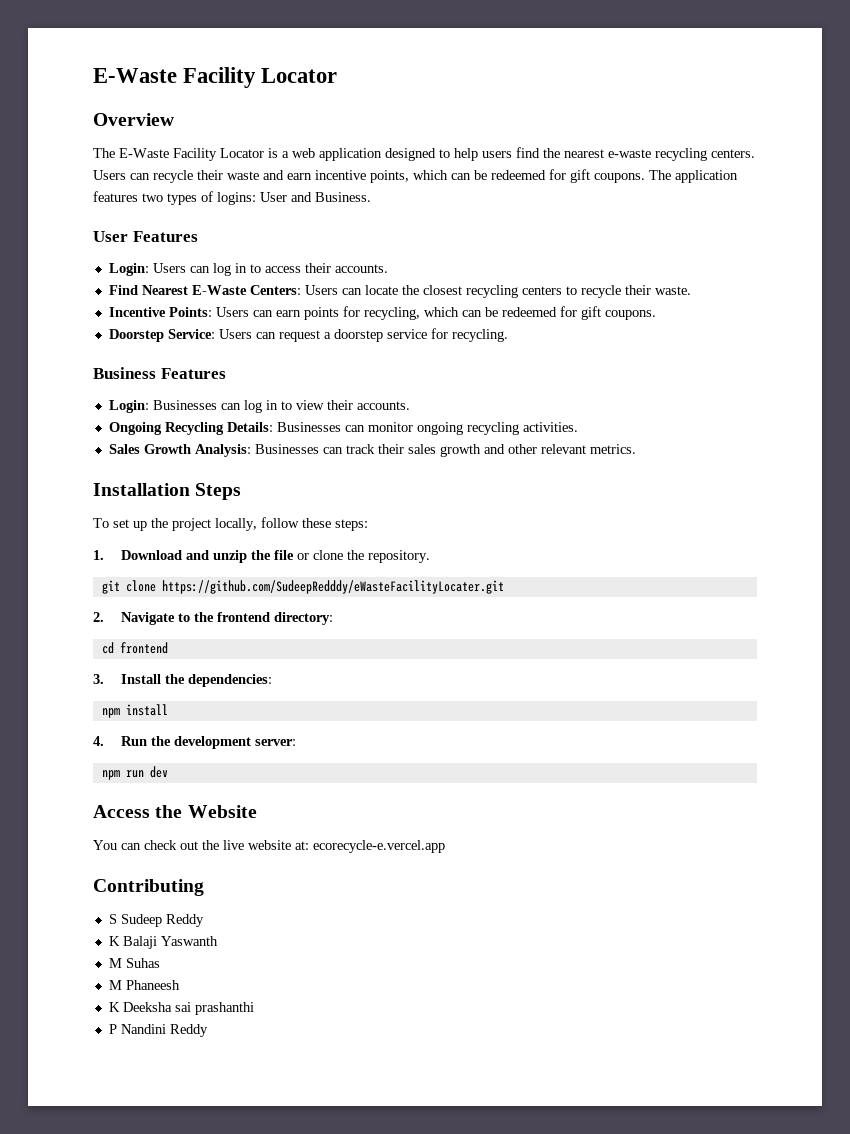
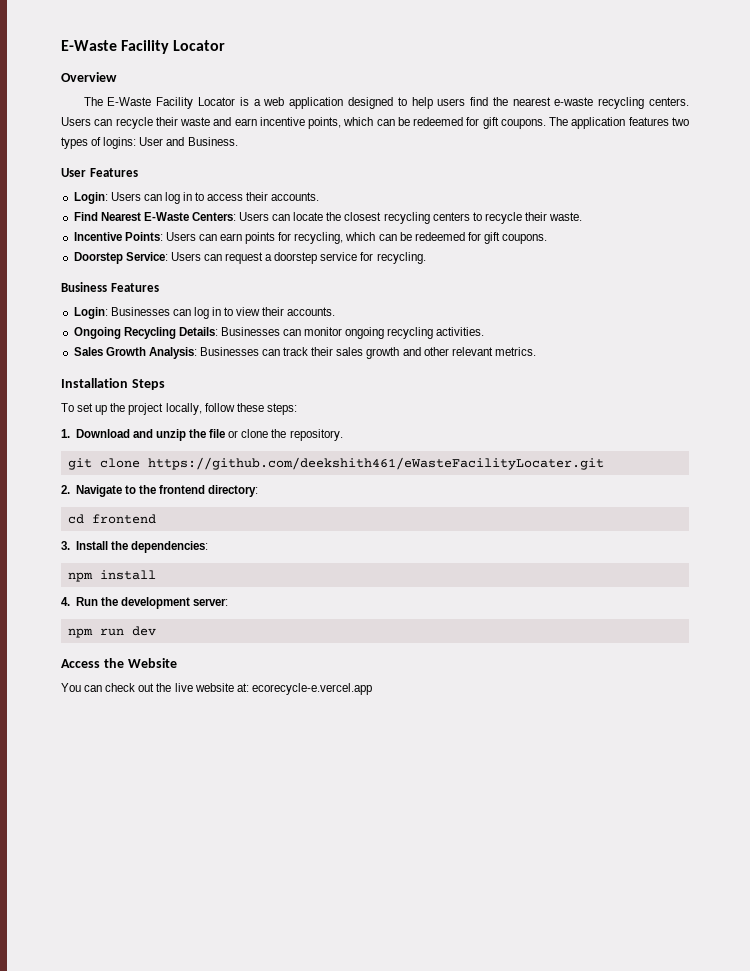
[161,580,504,594] https://github.com/SudeepRedddy/eWasteFacilityLocater.git -> [147,457,604,470] https://github.com/deekshith461/eWasteFacilityLocater.git
[93,879,204,896] [108,914,204,927] [108,936,218,949] [108,958,160,968] [108,980,180,990] [108,1002,254,1015] [108,1024,208,1037] // Contributing // S Sudeep Reddy // K Balaji Yaswanth // M Suhas // M Phaneesh // K Deeksha sai prashanthi // P Nandini Reddy -> (372, 689) none

